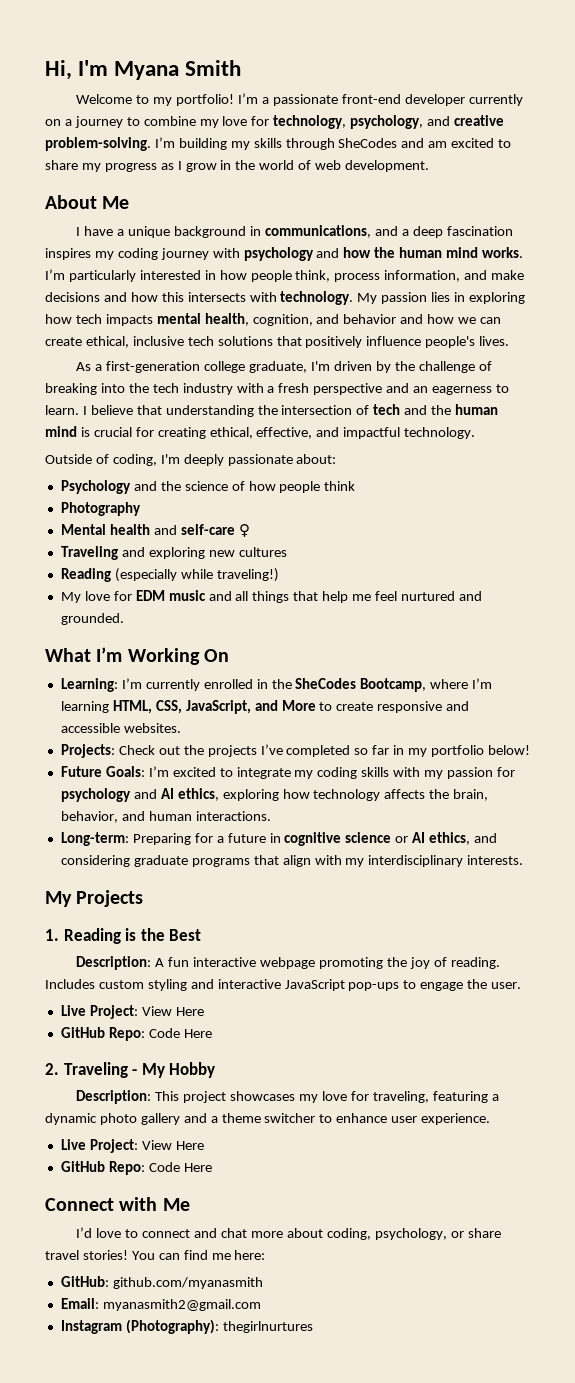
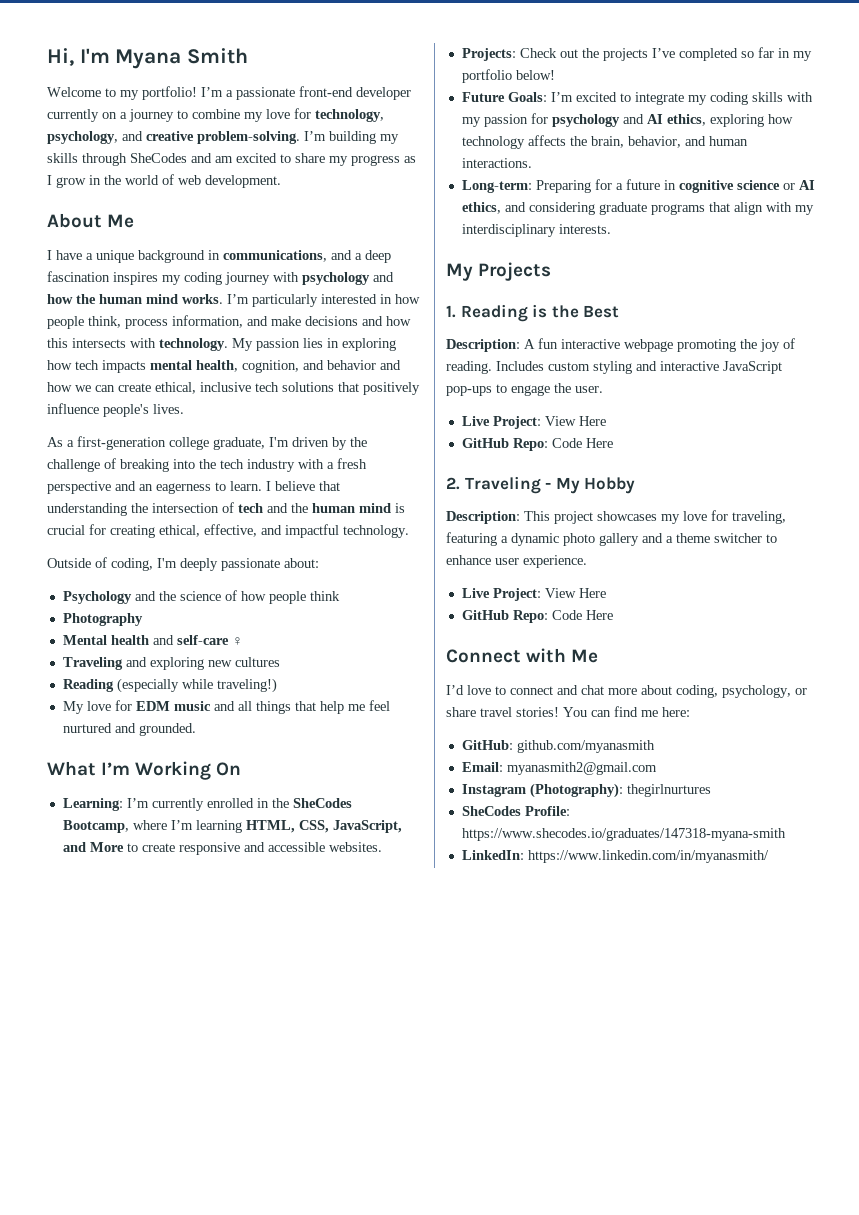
(313, 1327) none -> [461,806,570,816] [461,828,786,841] [461,850,769,863] // SheCodes Profile: https://www.shecodes.io/graduates/147318-myana-smith // LinkedIn: https://www.linkedin.com/in/myanasmith/

